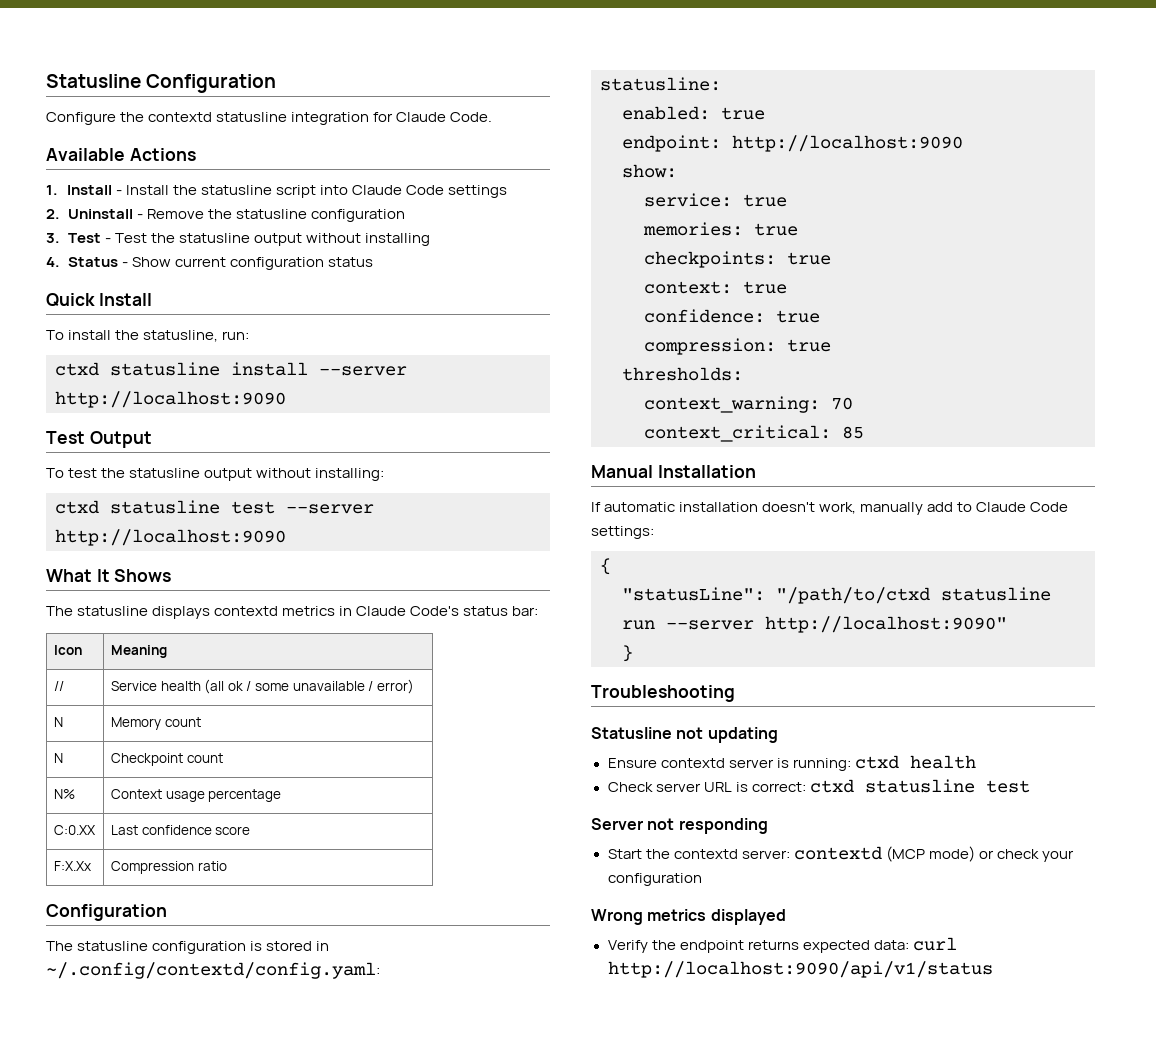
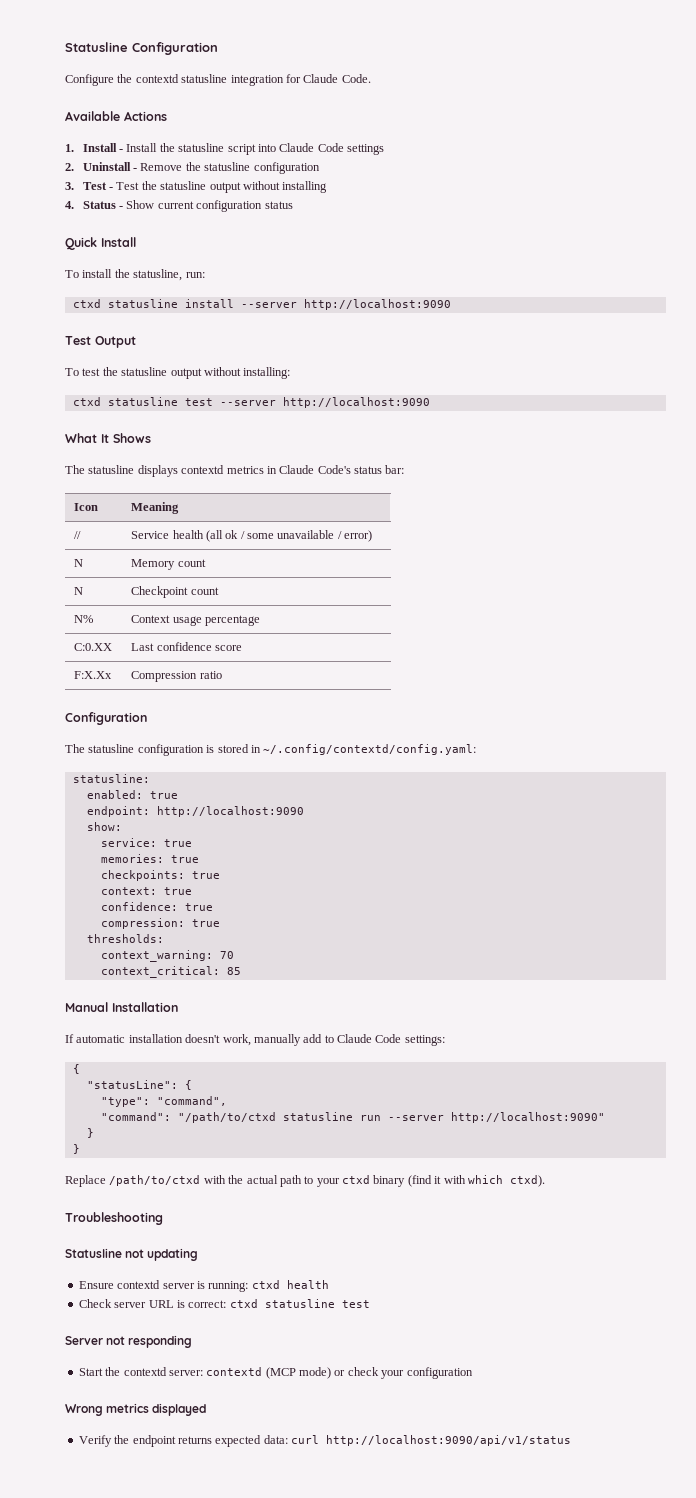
(765, 594) none -> [184,1080,192,1090] [100,1096,227,1107] [100,1112,171,1121] { // "type": "command", // "command":
(633, 653) none -> [72,1144,80,1154] [65,1175,545,1187] // } // Replace /path/to/ctxd with the actual path to your ctxd binary (find it with which ctxd).

